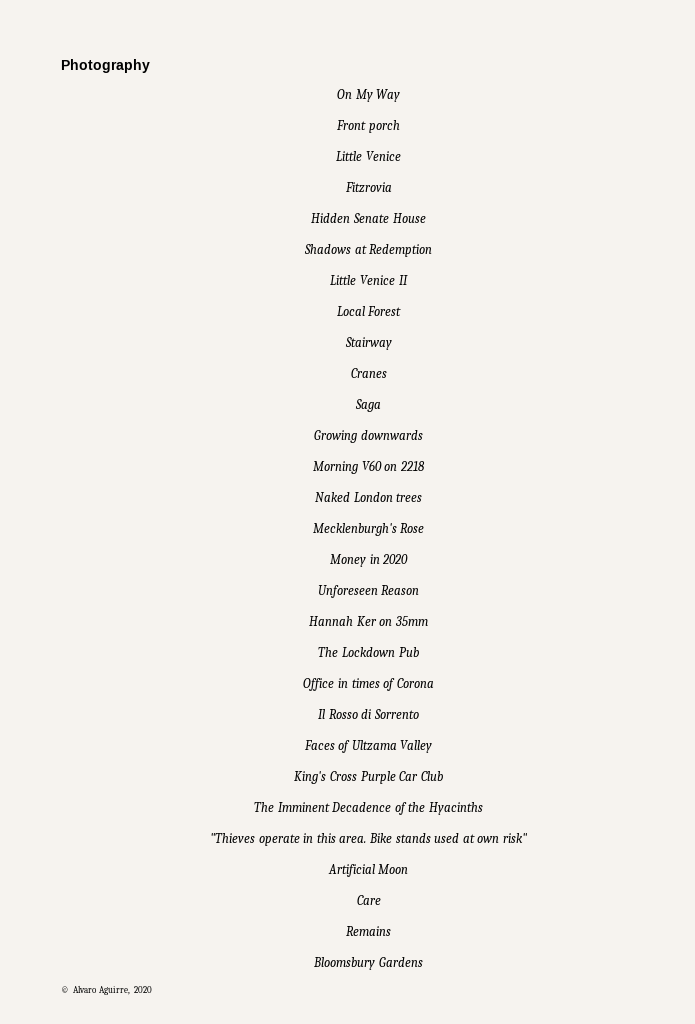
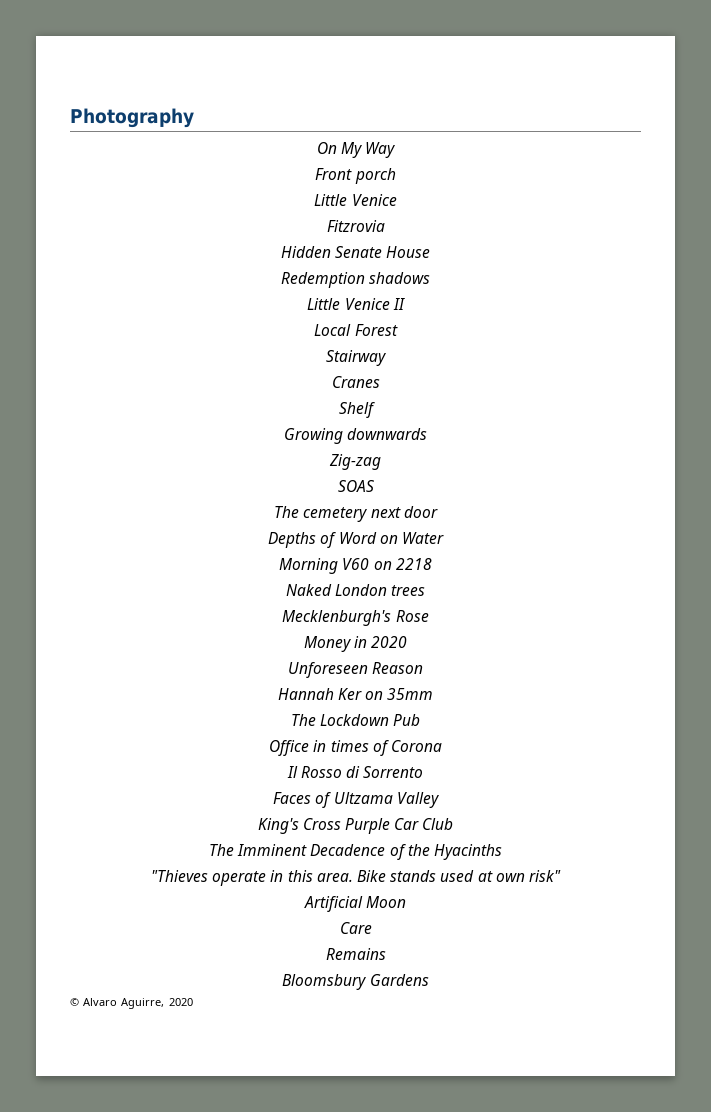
[303,244,367,254] Shadows at -> (431, 252) none
(433, 250) none -> [369,272,431,284] shadows
[355,399,381,412] Saga -> [338,402,375,418] Shelf
(423, 435) none -> [329,454,381,470] [337,480,375,492] [274,506,438,522] [268,532,444,548] // Zig-zag // SOAS // The cemetery next door // Depths of Word on Water

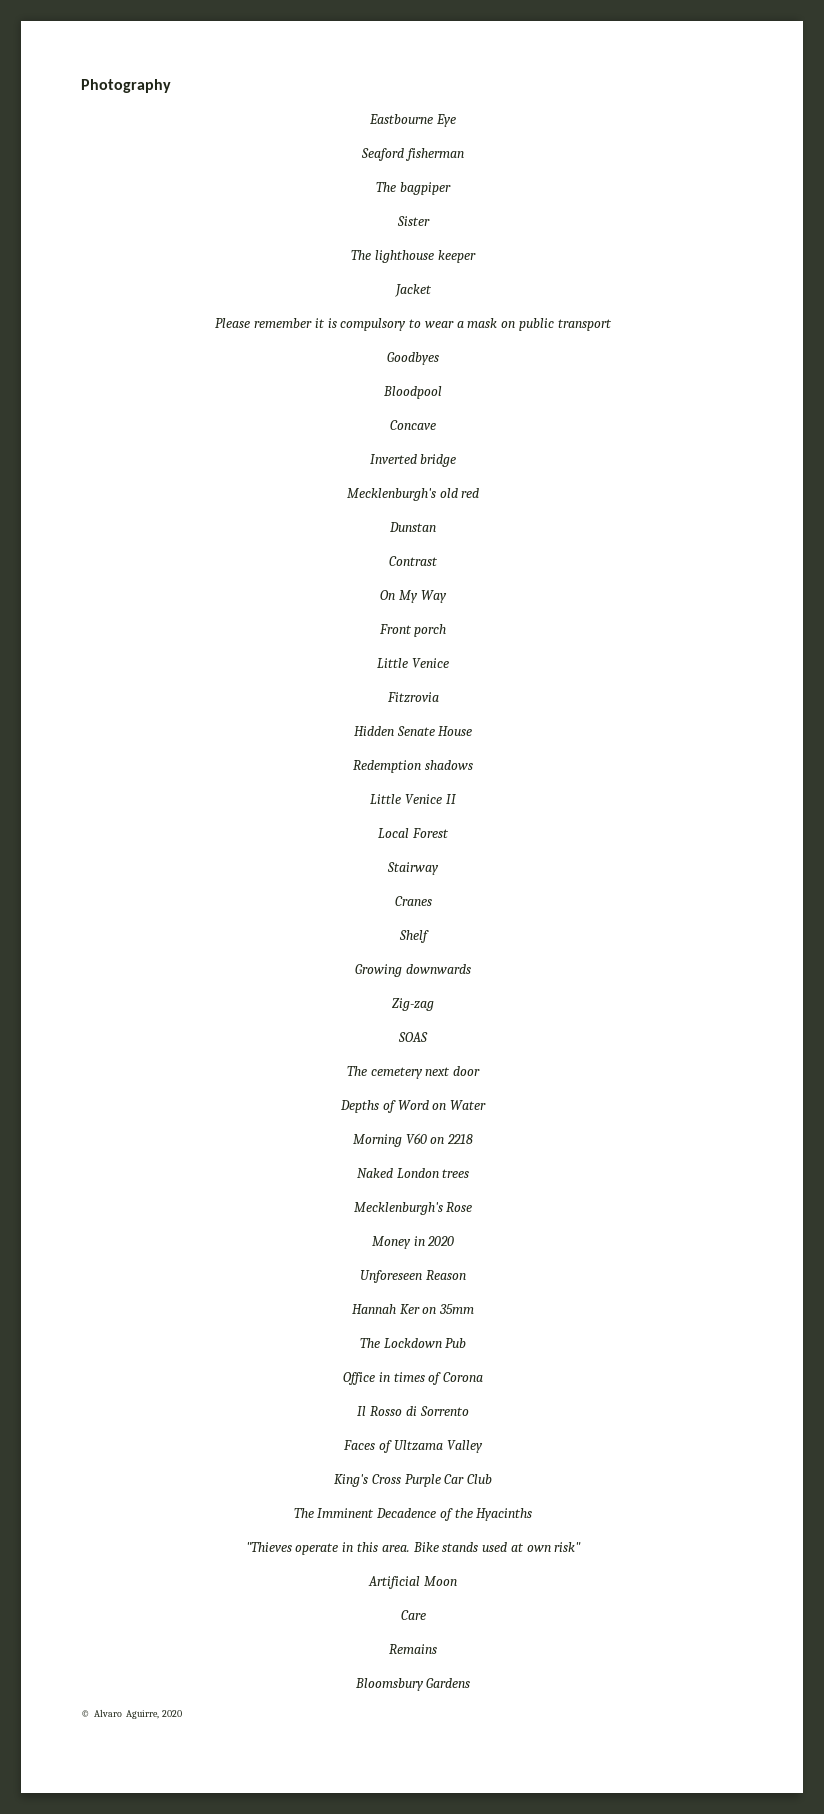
(194, 118) none -> [369,114,456,127] [361,148,464,161] [376,182,451,195] [396,216,430,226] [351,250,476,263] [394,284,432,297] [215,318,612,331] [387,352,439,365] [383,386,442,399] [390,420,436,430] [369,454,457,467] [346,488,480,501] [389,522,436,532] [389,556,438,566] // Eastbourne Eye // Seaford fisherman // The bagpiper // Sister // The lighthouse keeper // Jacket // Please remember it is compulsory to wear a mask on public transport // Goodbyes // Bloodpool // Concave // Inverted bridge // Mecklenburgh's old red // Dunstan // Contrast

